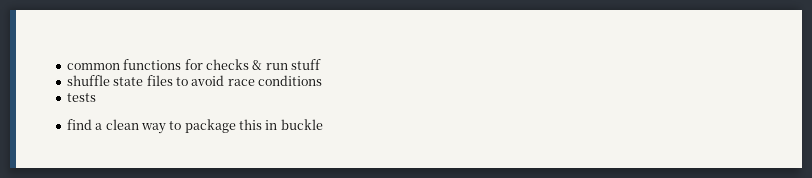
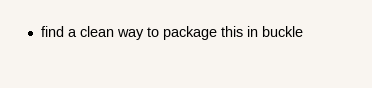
[66,59,321,70] [66,75,322,86] [66,93,96,102] common functions for checks & run stuff // shuffle state files to avoid race conditions // tests // -> (40, 31) none

